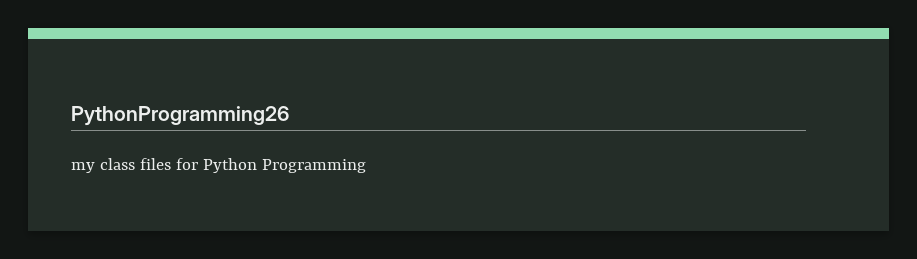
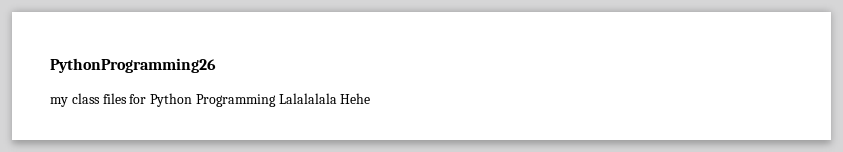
(366, 166) none -> [278,93,371,104] Lalalalala Hehe

